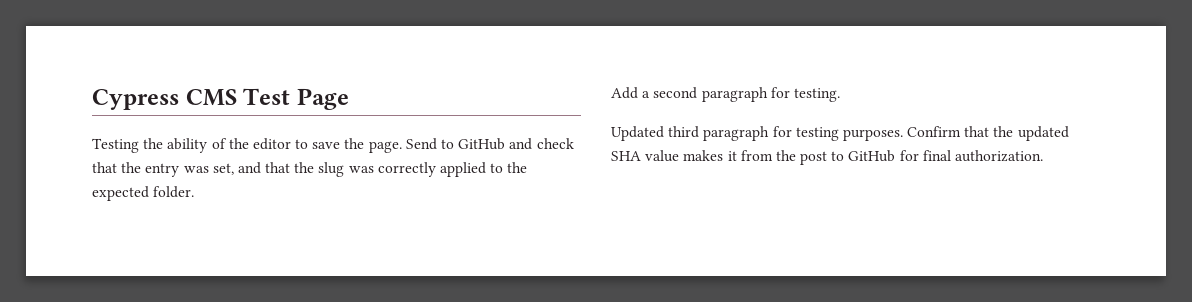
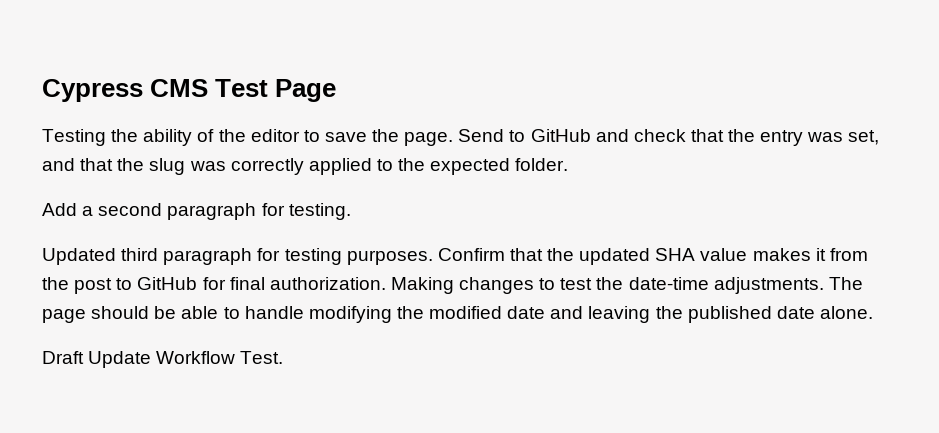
(1044, 156) none -> [390,277,863,294] [42,306,873,323] [42,351,284,368] Making changes to test the date-time adjustments. The page should be able to handle modifying the modified date and leaving the published date alone. // Draft Update Workflow Test.

